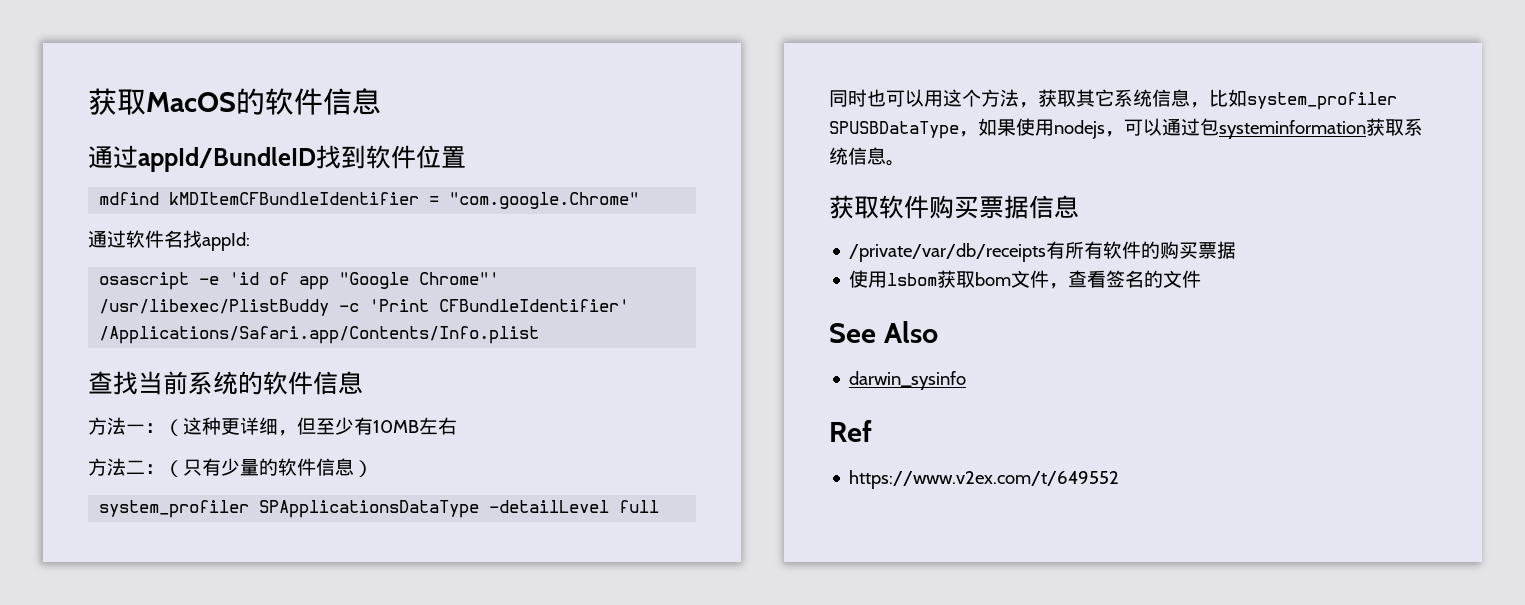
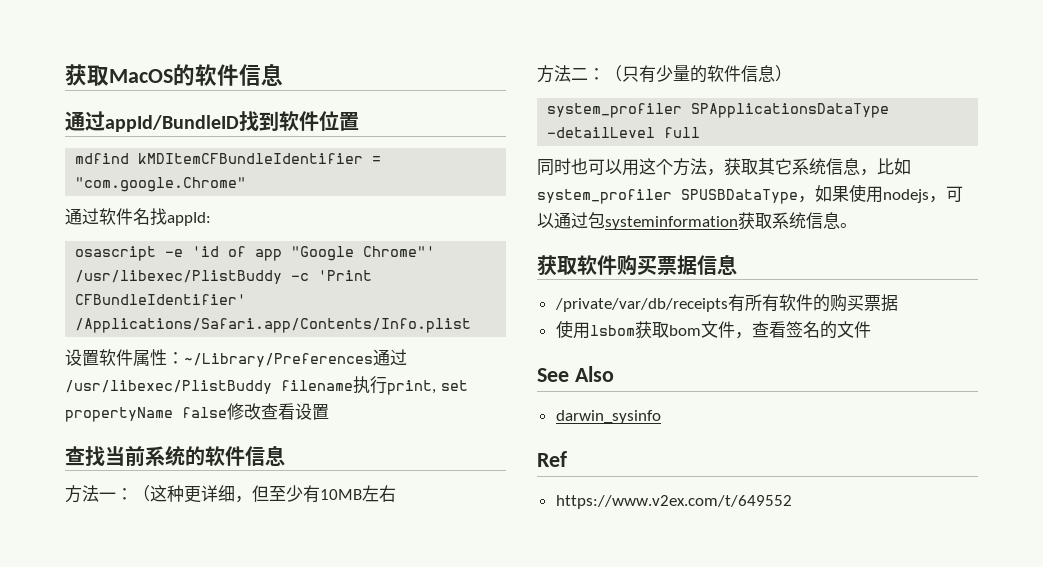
(540, 335) none -> [65,349,407,367] [65,376,468,395] [65,403,329,422] // 设置软件属性：~/Library/Preferences通过/usr/libexec/PlistBuddy filename执行print, set propertyName false修改查看设置

